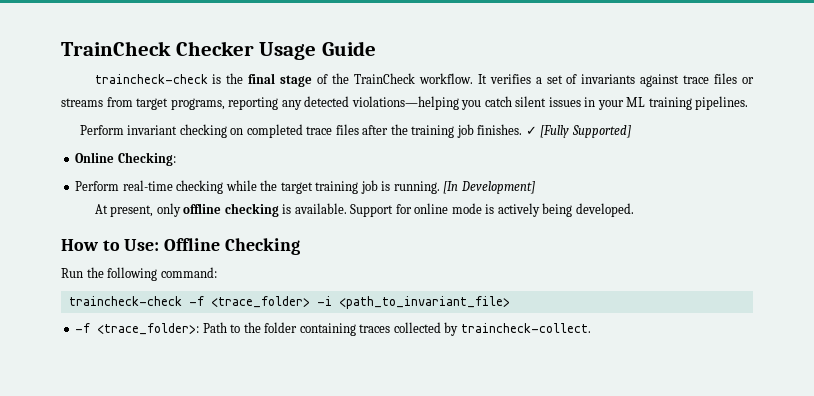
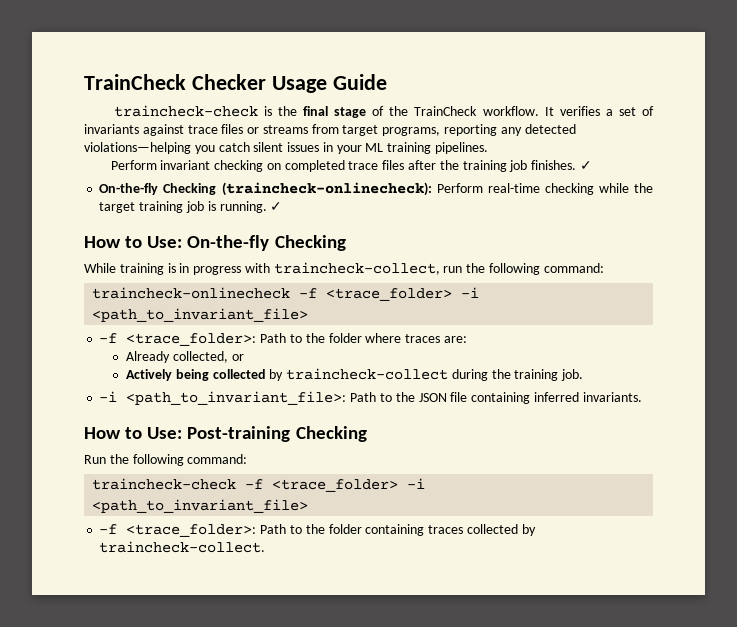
[540,125,631,138] [75,152,176,166] [Fully Supported] // Online Checking: // -> [99,182,432,196] // On-the-fly Checking (traincheck-onlinecheck):
[443,181,535,194] [94,203,634,217] [61,238,221,251] [In Development] // At present, only offline checking is available. Support for online mode is actively being developed. // How to Use: Offline -> [270,202,283,211] [84,235,346,251] [84,262,604,275] [92,287,480,301] [92,308,309,322] [99,333,467,346] [125,351,244,363] [125,368,584,381] [99,391,642,405] [84,426,291,442] ✓ // How to Use: On-the-fly Checking // While training is in progress with traincheck-collect, run the following command: // traincheck-onlinecheck -f <trace_folder> -i <path_to_invariant_file> // -f <trace_folder>: Path to the folder where traces are: // Already collected, or // Actively being collected by traincheck-collect during the training job. // -i <path_to_invariant_file>: Path to the JSON file containing inferred invariants. // How to Use: Post-training

